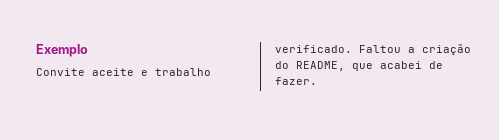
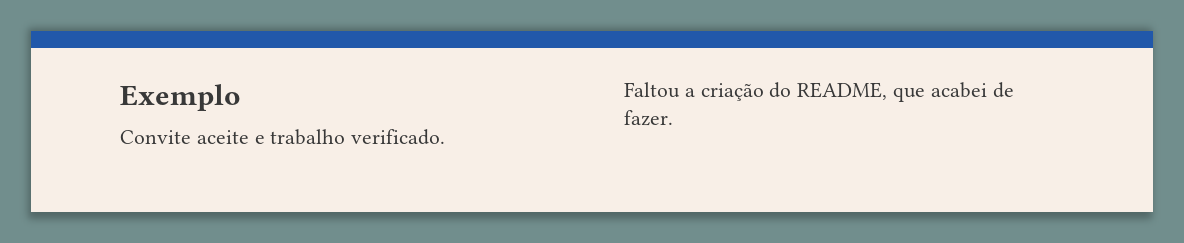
(352, 49) none -> (446, 137) //

